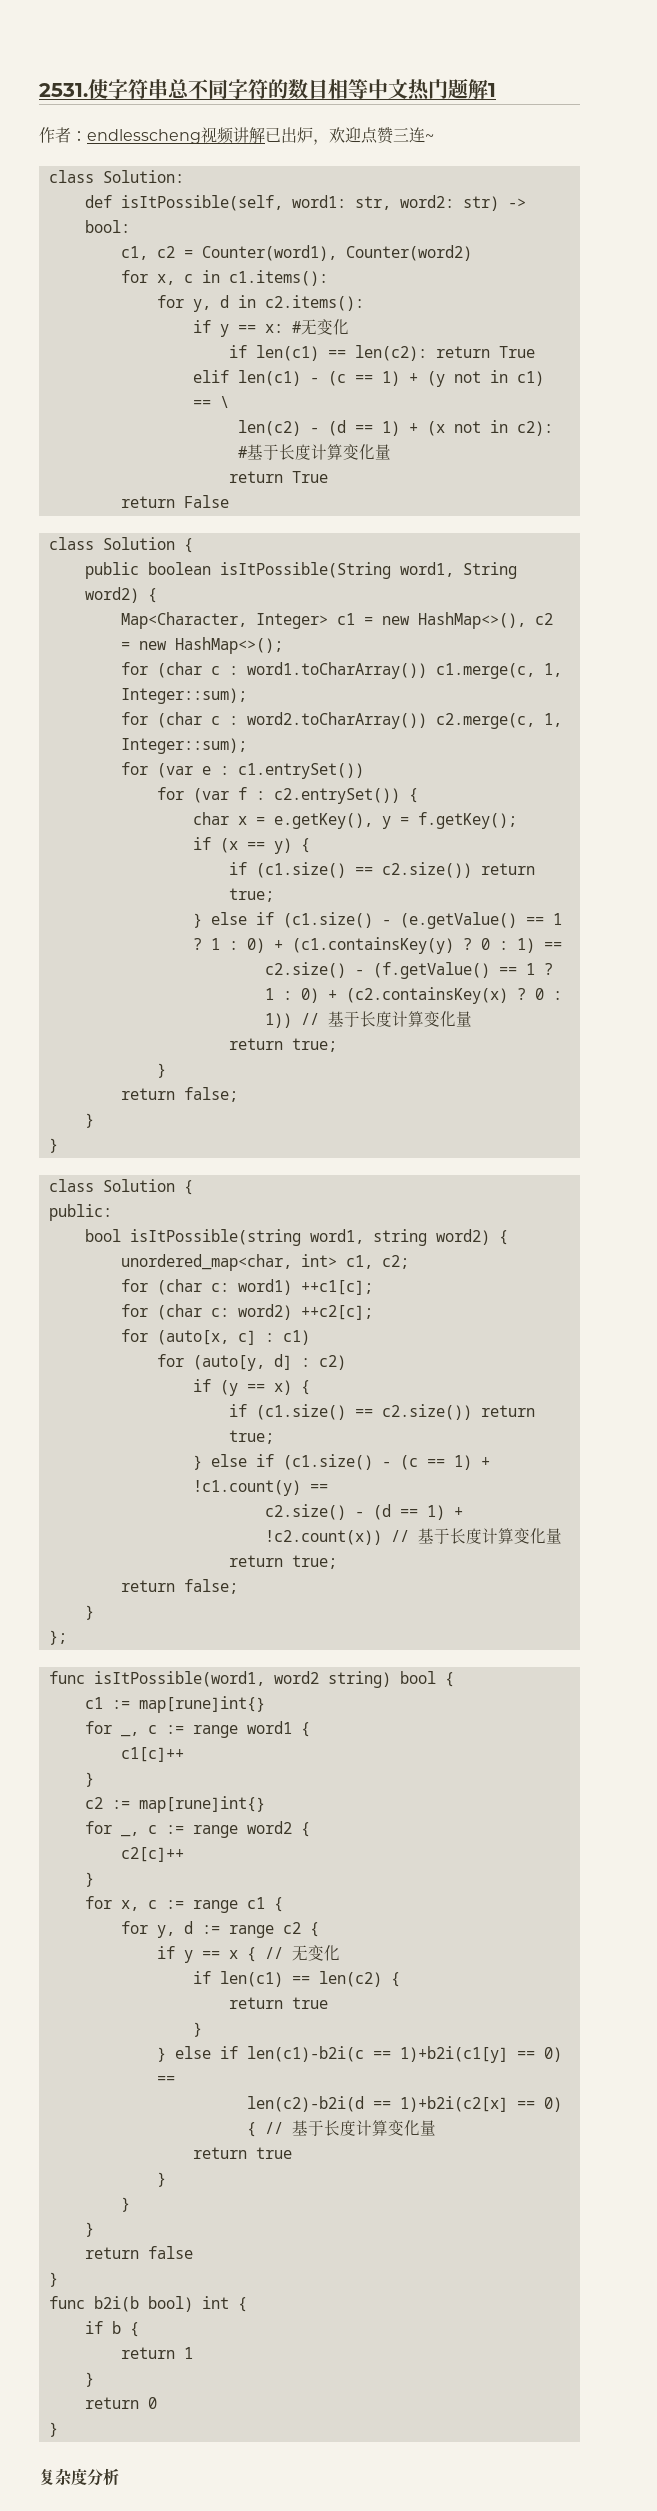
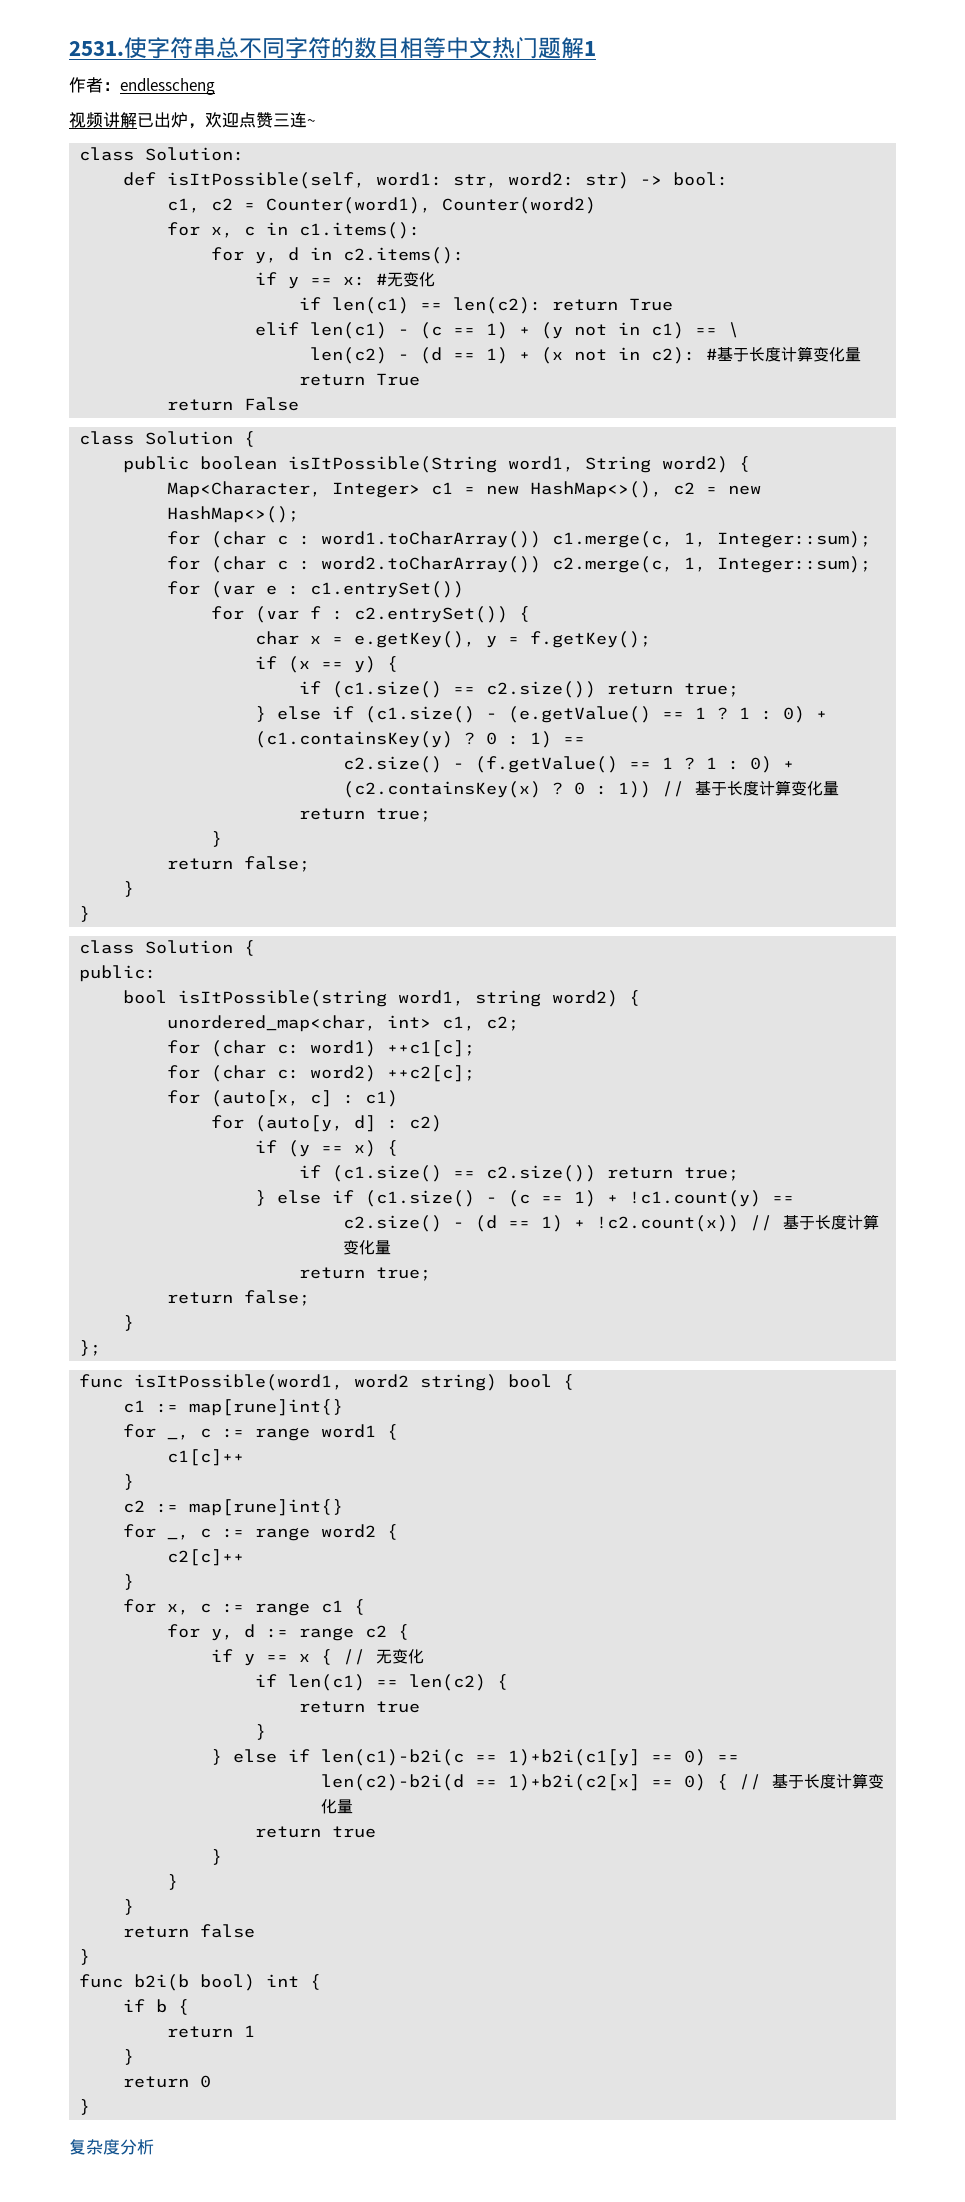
(201, 136) none -> (215, 86) //

